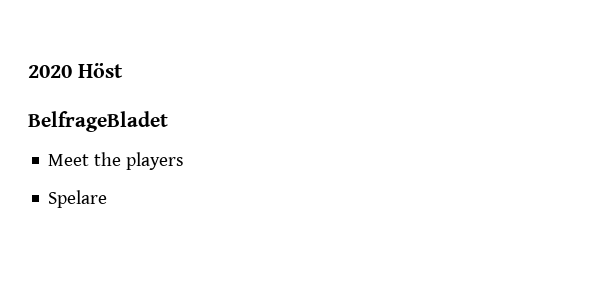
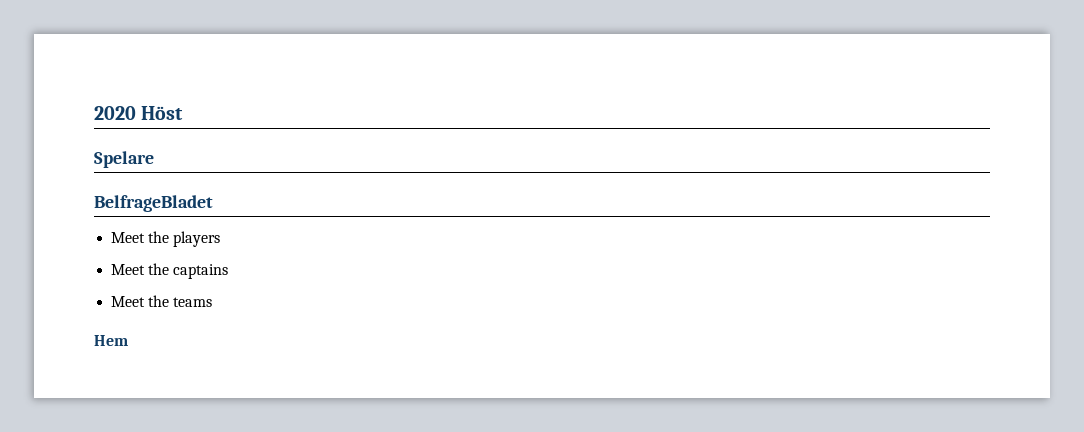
(123, 70) none -> [94,151,154,168] // Spelare
[48,190,108,208] Spelare -> [111,263,229,279] [111,295,213,307] [94,335,128,346] Meet the captains // Meet the teams // Hem

